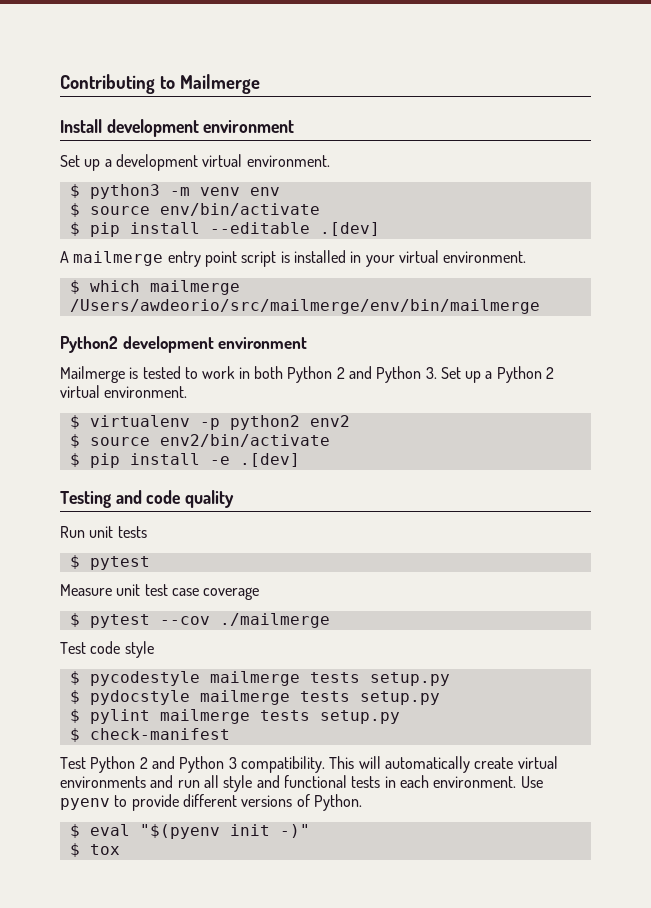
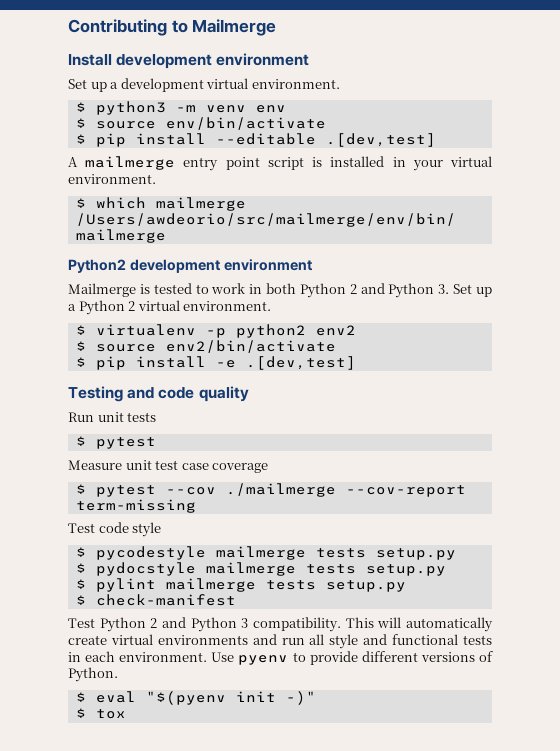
[319,222,380,236] .[dev] -> [325,133,436,147] .[dev,test]
[239,453,300,467] .[dev] -> [245,356,356,370] .[dev,test]
(330, 620) none -> [345,485,466,497] [75,499,196,513] --cov-report term-missing

